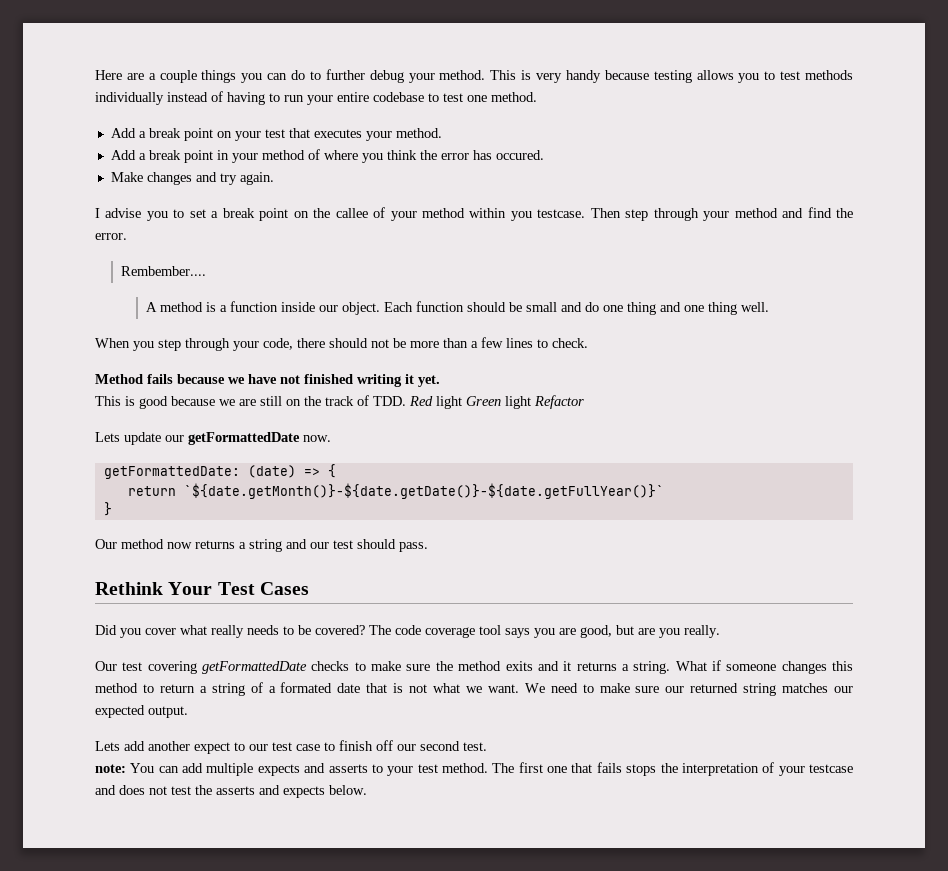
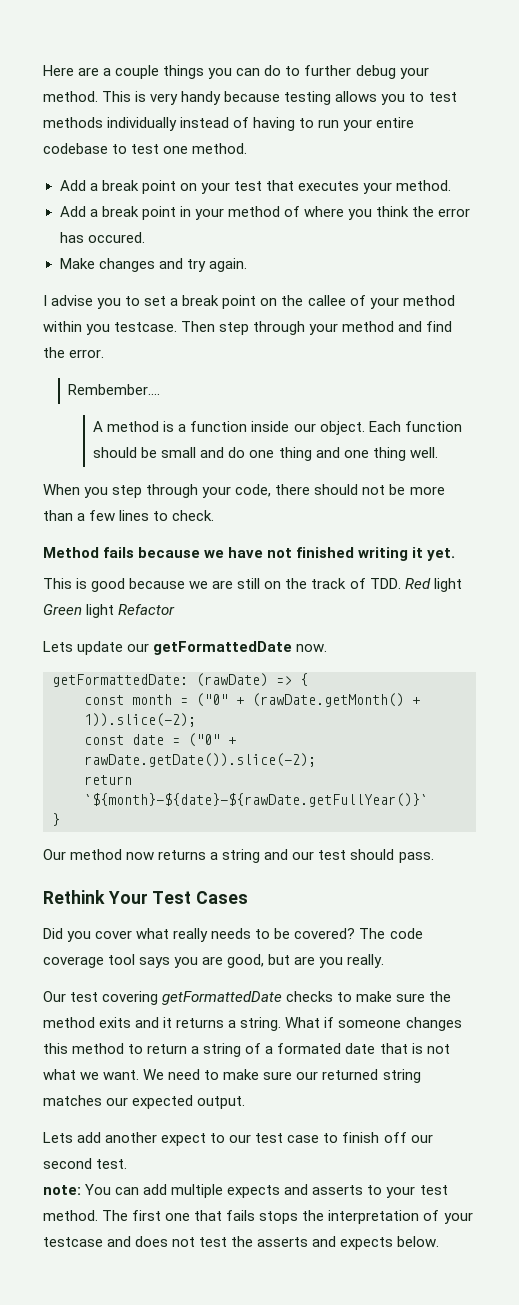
[247,465,296,478] (date) -> [196,673,268,687] (rawDate)
[127,483,664,499] // return `${date.getMonth()}-${date.getDate()}-${date.getFullYear()}` -> [84,693,420,707] [84,713,196,727] [84,733,236,747] [84,753,316,767] [84,775,132,785] [84,793,428,807] // const month = ("0" + (rawDate.getMonth() + 1)).slice(-2); // const date = ("0" + rawDate.getDate()).slice(-2); // return `${month}-${date}-${rawDate.getFullYear()}`

